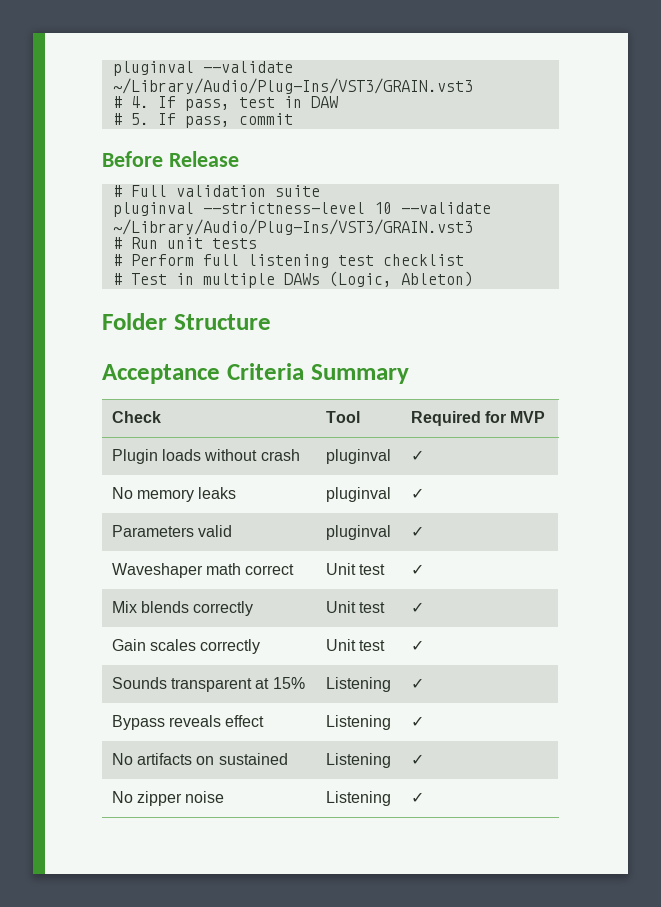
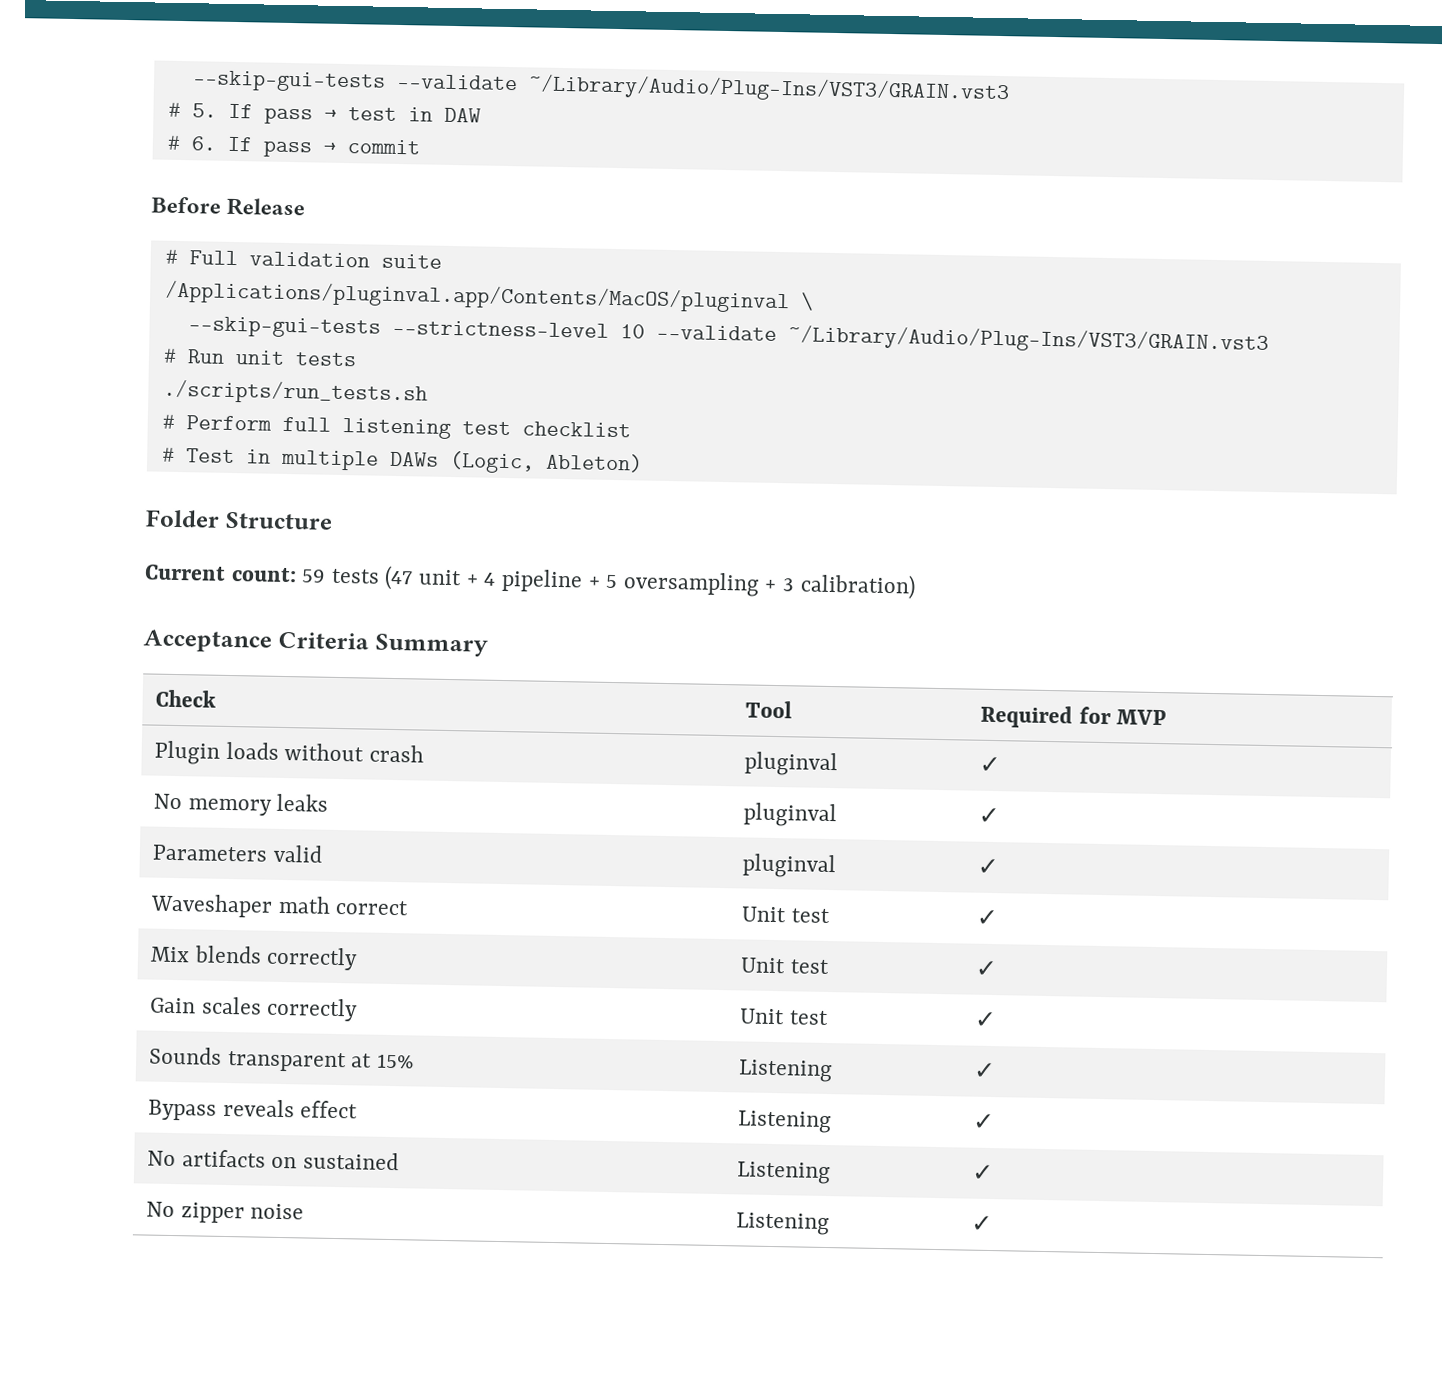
[112,61,293,76] [112,78,473,94] [112,96,230,111] pluginval --validate ~/Library/Audio/Plug-Ins/VST3/GRAIN.vst3 // # 4. If pass, -> [191,70,1010,105] [167,102,337,125] --skip-gui-tests --validate ~/Library/Audio/Plug-Ins/VST3/GRAIN.vst3 // # 5. If pass →
[130,113,230,128] 5. If pass, -> [190,136,336,158] 6. If pass →
[112,202,194,217] pluginval -> [164,280,814,314] [187,316,381,339] /Applications/pluginval.app/Contents/MacOS/pluginval \ // --skip-gui-tests
(257, 243) none -> [162,379,428,406] // ./scripts/run_tests.sh
(271, 322) none -> [144,564,916,600] // Current count: 59 tests (47 unit + 4 pipeline + 5 oversampling + 3 calibration)

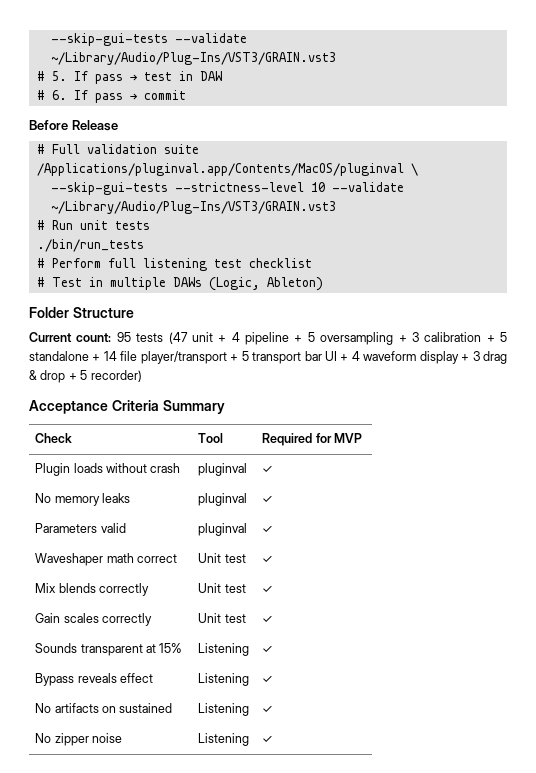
[162,379,428,406] ./scripts/run_tests.sh -> [36,239,144,252] ./bin/run_tests
[301,569,327,583] 59 -> [116,332,131,342] 95
[799,573,916,600] calibration) -> [424,332,507,342] [29,351,507,364] [29,370,142,383] calibration + 5 standalone + 14 file player/transport + 5 transport bar UI + 4 waveform display + 3 drag & drop + 5 recorder)

